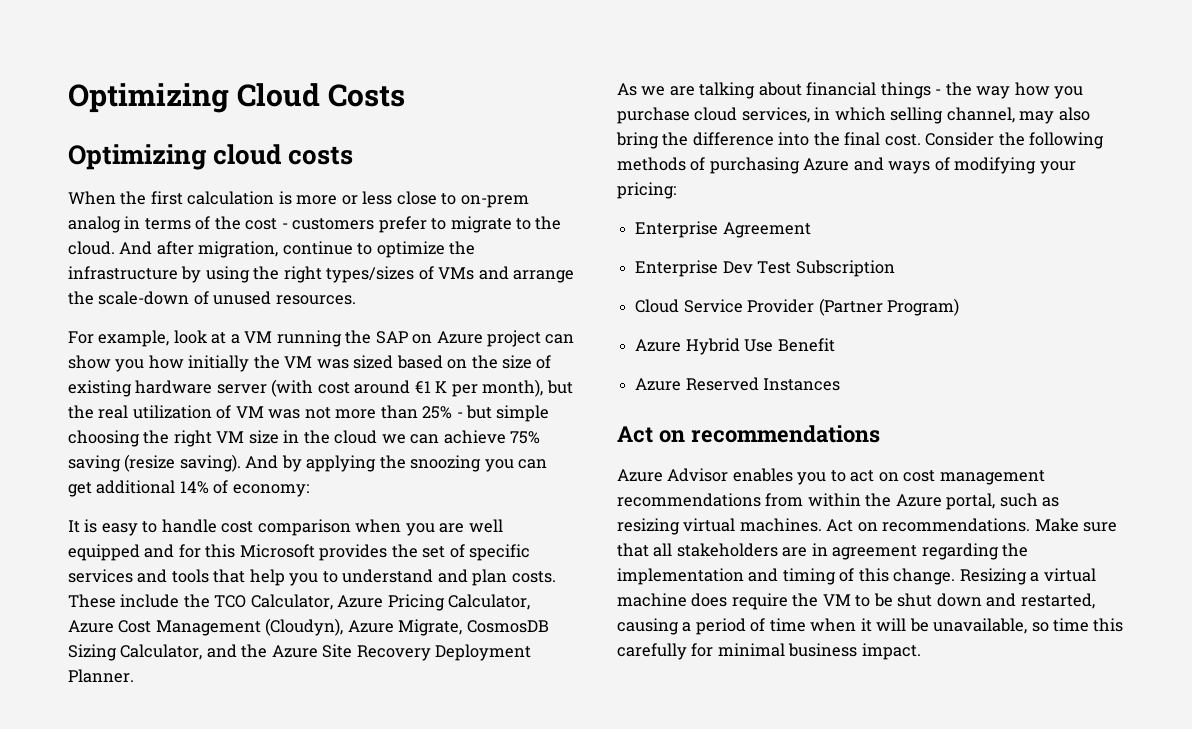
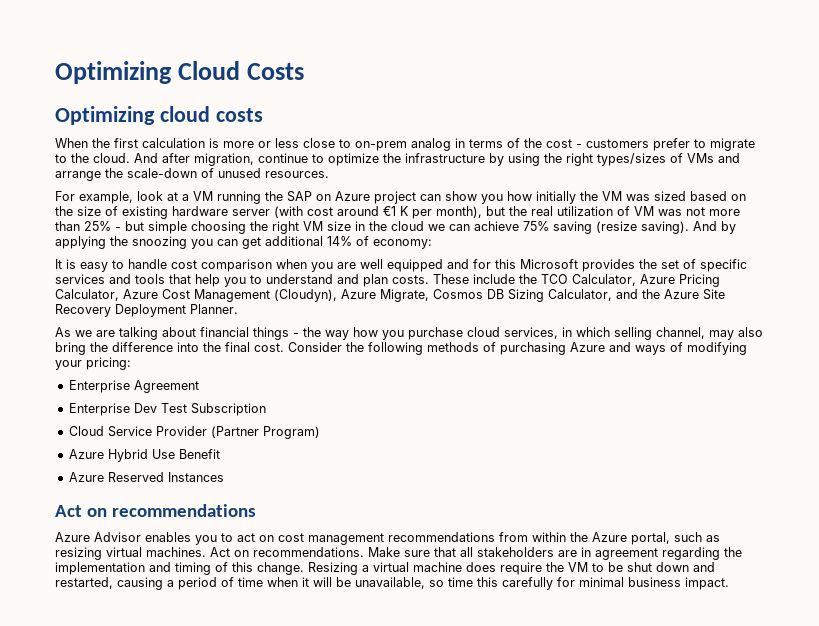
[466,620,549,633] CosmosDB -> [433,289,504,299] Cosmos DB

